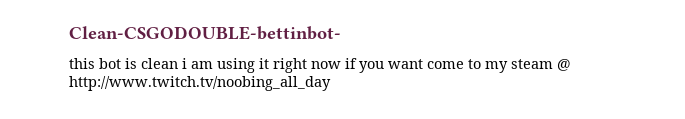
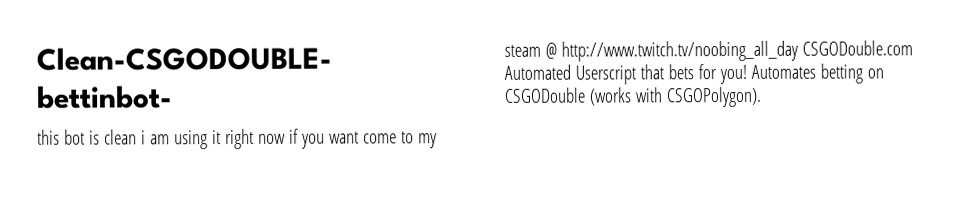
(331, 83) none -> [801,40,913,56] [504,63,884,85] [504,86,762,108] CSGODouble.com Automated Userscript that bets for you! Automates betting on CSGODouble (works with CSGOPolygon).

